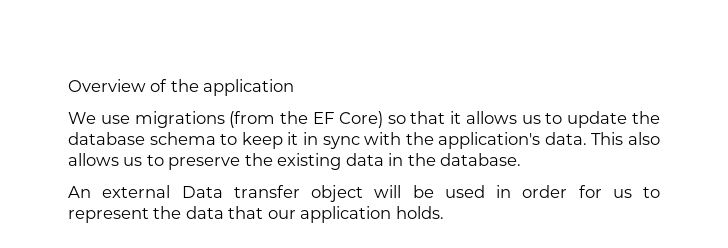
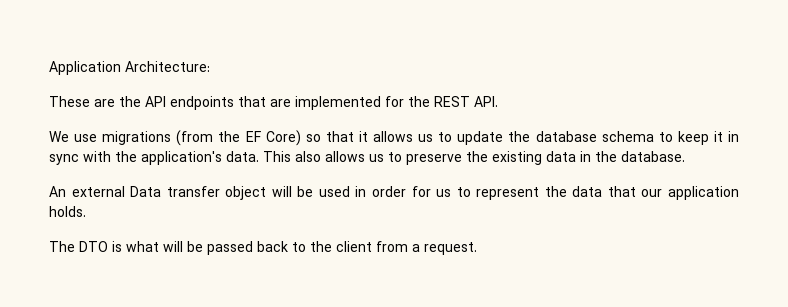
[68,79,295,96] Overview of the application -> [49,61,210,75] [49,96,498,110] Application Architecture: // These are the API endpoints that are implemented for the REST API.
(444, 212) none -> [49,241,477,255] // The DTO is what will be passed back to the client from a request.

